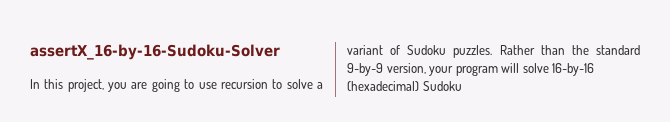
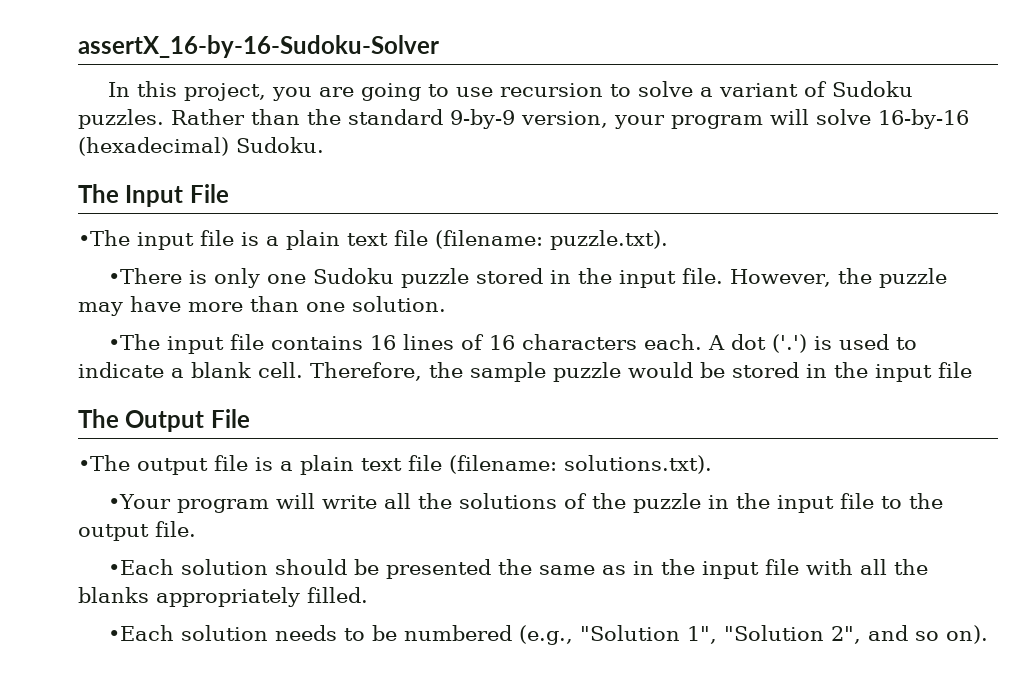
[422,81,462,91] Sudoku -> [236,137,324,153] [78,184,229,207] [78,230,668,250] [107,268,948,288] [78,296,446,316] [107,334,917,354] [78,362,972,382] [78,409,250,432] [78,455,712,475] [107,493,944,513] [78,521,196,541] [107,559,928,579] [78,587,368,607] [107,625,988,645] Sudoku. // The Input File // •The input file is a plain text file (filename: puzzle.txt). // •There is only one Sudoku puzzle stored in the input file. However, the puzzle may have more than one solution. // •The input file contains 16 lines of 16 characters each. A dot ('.') is used to indicate a blank cell. Therefore, the sample puzzle would be stored in the input file // The Output File // •The output file is a plain text file (filename: solutions.txt). // •Your program will write all the solutions of the puzzle in the input file to the output file. // •Each solution should be presented the same as in the input file with all the blanks appropriately filled. // •Each solution needs to be numbered (e.g., "Solution 1", "Solution 2", and so on).

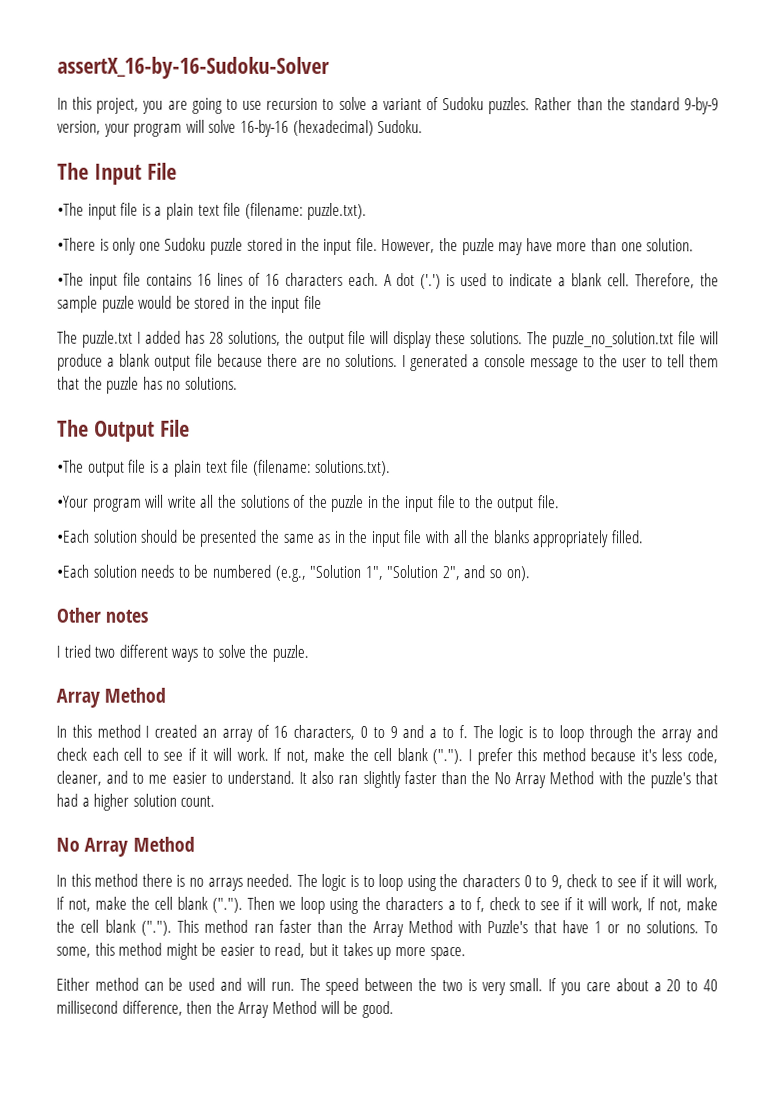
(972, 370) none -> [57,330,719,349] [57,353,719,372] [57,376,238,394] // The puzzle.txt I added has 28 solutions, the output file will display these solutions. The puzzle_no_solution.txt file will produce a blank output file because there are no solutions. I generated a console message to the user to tell them that the puzzle has no solutions.
(988, 634) none -> [56,607,149,623] [56,644,309,662] [56,687,167,708] [56,724,718,743] [56,747,719,766] [56,770,718,789] [56,793,216,811] [56,836,195,857] [56,873,719,892] [56,896,718,914] [56,919,719,938] [56,942,466,961] [56,977,719,996] [56,1000,394,1019] // Other notes // I tried two different ways to solve the puzzle. // Array Method // In this method I created an array of 16 characters, 0 to 9 and a to f. The logic is to loop through the array and check each cell to see if it will work. If not, make the cell blank ("."). I prefer this method because it's less code, cleaner, and to me easier to understand. It also ran slightly faster than the No Array Method with the puzzle's that had a higher solution count. // No Array Method // In this method there is no arrays needed. The logic is to loop using the characters 0 to 9, check to see if it will work, If not, make the cell blank ("."). Then we loop using the characters a to f, check to see if it will work, If not, make the cell blank ("."). This method ran faster than the Array Method with Puzzle's that have 1 or no solutions. To some, this method might be easier to read, but it takes up more space. // Either method can be used and will run. The speed between the two is very small. If you care about a 20 to 40 millisecond difference, then the Array Method will be good.

